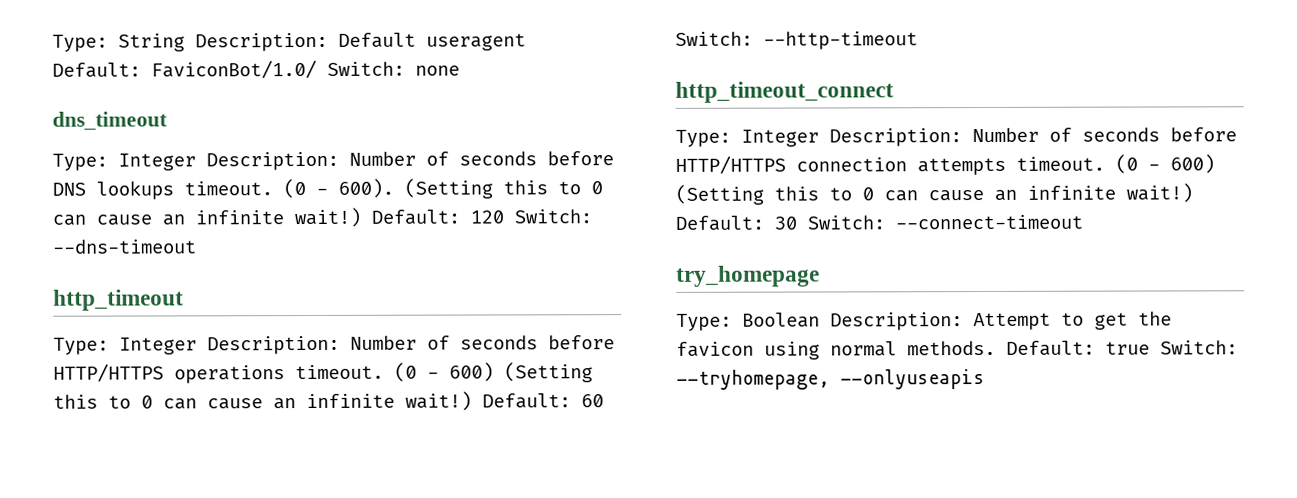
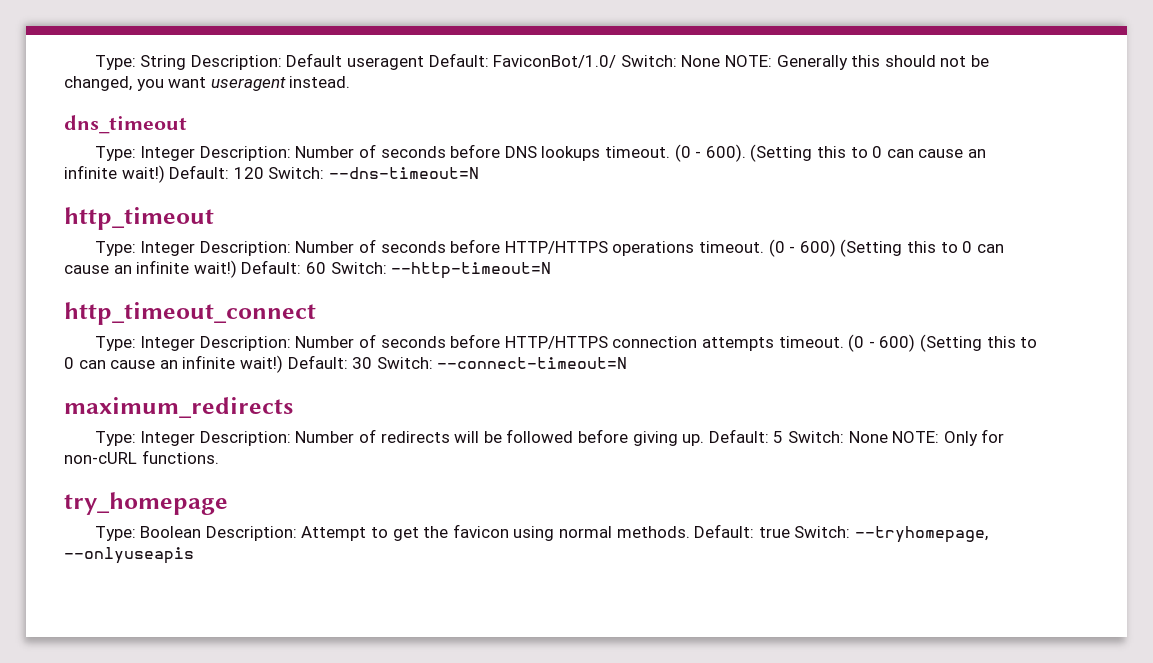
[327,61,460,76] Switch: none -> [620,55,989,70] [64,76,351,91] Switch: None NOTE: Generally this should not be changed, you want useragent instead.
[52,239,197,254] --dns-timeout -> [328,167,479,179] --dns-timeout=N
[763,31,918,50] --http-timeout -> [391,262,552,279] --http-timeout=N
[895,214,1083,230] --connect-timeout -> [437,357,628,369] [64,397,293,418] [94,429,1005,446] [64,450,219,464] --connect-timeout=N // maximum_redirects // Type: Integer Description: Number of redirects will be followed before giving up. Default: 5 Switch: None NOTE: Only for non-cURL functions.

